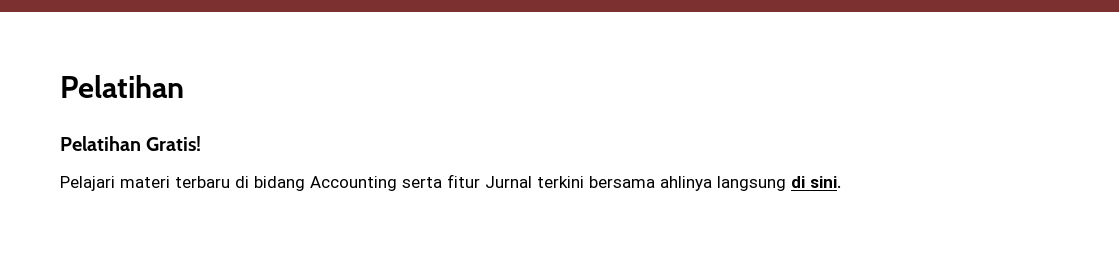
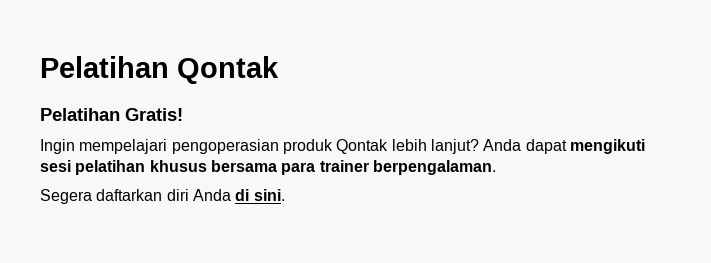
[60,75,184,98] Pelatihan -> [40,56,279,84] Pelatihan Qontak
[60,174,786,191] Pelajari materi terbaru di bidang Accounting serta fitur Jurnal terkini bersama ahlinya langsung -> [40,139,645,154] [40,160,496,175] [40,189,231,204] Ingin mempelajari pengoperasian produk Qontak lebih lanjut? Anda dapat mengikuti sesi pelatihan khusus bersama para trainer berpengalaman. // Segera daftarkan diri Anda

